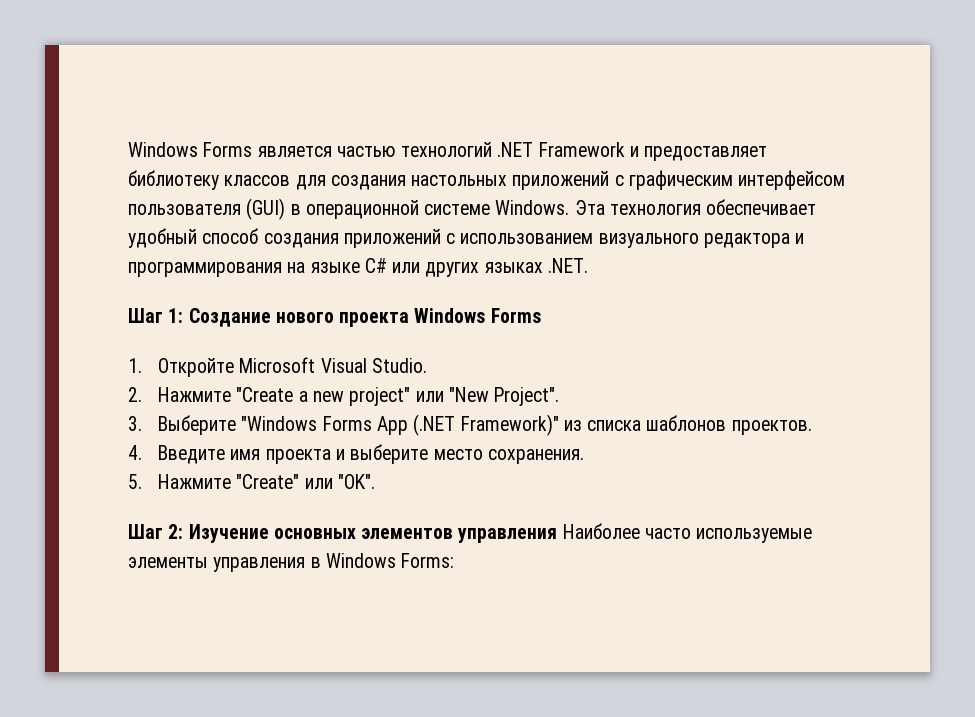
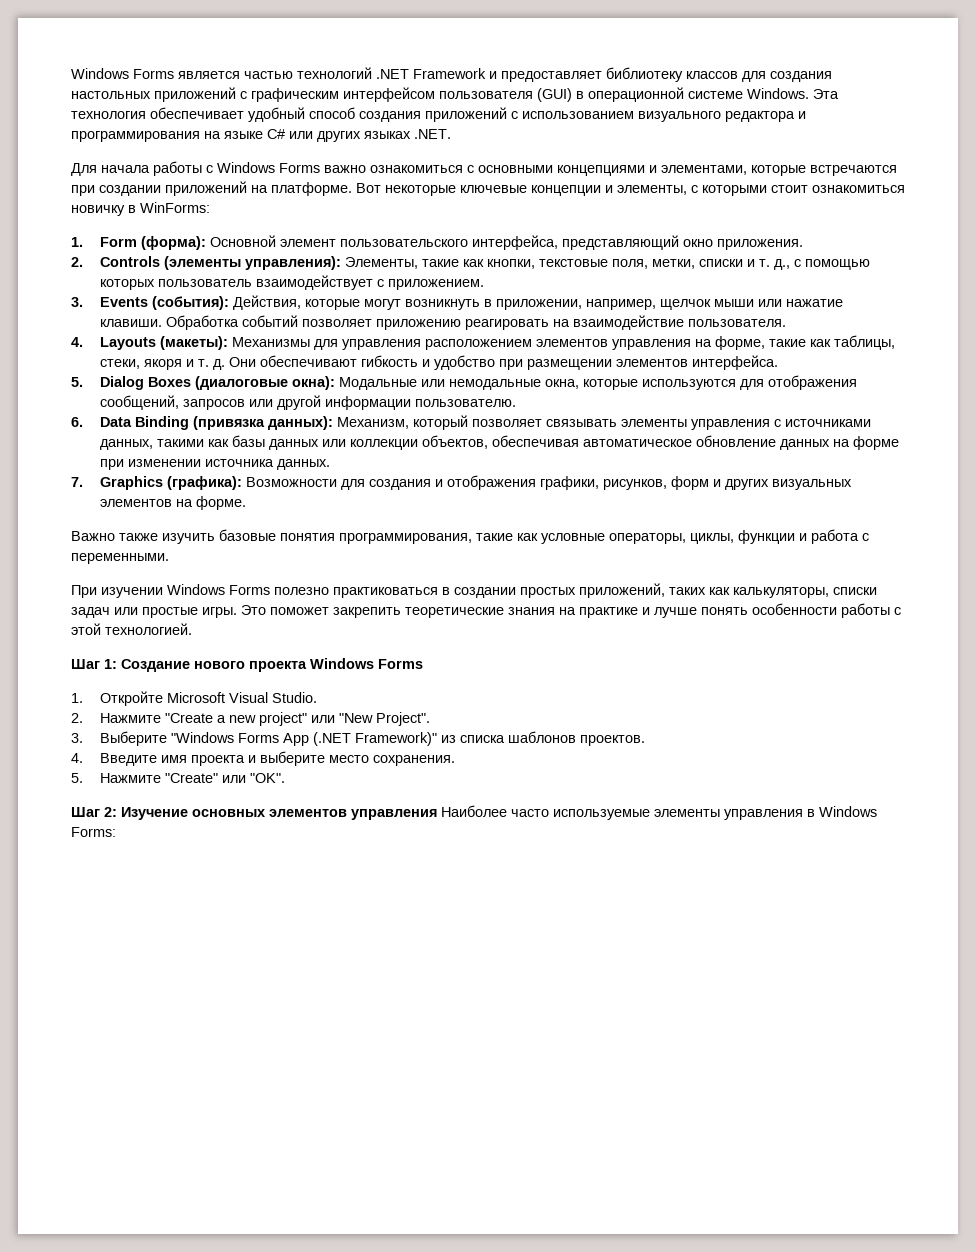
(588, 265) none -> [71,161,897,176] [71,181,905,196] [71,202,210,216] [71,235,803,250] [71,256,870,270] [99,275,484,290] [71,295,843,310] [99,315,786,330] [71,335,895,350] [99,355,778,370] [71,375,857,390] [99,395,516,410] [71,415,871,430] [99,435,899,450] [99,459,330,470] [71,475,852,490] [99,496,246,510] [71,529,869,544] [71,553,169,564] [71,583,877,598] [71,603,901,618] [71,623,192,635] // Для начала работы с Windows Forms важно ознакомиться с основными концепциями и элементами, которые встречаются при создании приложений на платформе. Вот некоторые ключевые концепции и элементы, с которыми стоит ознакомиться новичку в WinForms: // 1. Form (форма): Основной элемент пользовательского интерфейса, представляющий окно приложения. // 2. Controls (элементы управления): Элементы, такие как кнопки, текстовые поля, метки, списки и т. д., с помощью которых пользователь взаимодействует с приложением. // 3. Events (события): Действия, которые могут возникнуть в приложении, например, щелчок мыши или нажатие клавиши. Обработка событий позволяет приложению реагировать на взаимодействие пользователя. // 4. Layouts (макеты): Механизмы для управления расположением элементов управления на форме, такие как таблицы, стеки, якоря и т. д. Они обеспечивают гибкость и удобство при размещении элементов интерфейса. // 5. Dialog Boxes (диалоговые окна): Модальные или немодальные окна, которые используются для отображения сообщений, запросов или другой информации пользователю. // 6. Data Binding (привязка данных): Механизм, который позволяет связывать элементы управления с источниками данных, такими как базы данных или коллекции объектов, обеспечивая автоматическое обновление данных на форме при изменении источника данных. // 7. Graphics (графика): Возможности для создания и отображения графики, рисунков, форм и других визуальных элементов на форме. // Важно также изучить базовые понятия программирования, такие как условные операторы, циклы, функции и работа с переменными. // При изучении Windows Forms полезно практиковаться в создании простых приложений, таких как калькуляторы, списки задач или простые игры. Это поможет закрепить теоретические знания на практике и лучше понять особенности работы с этой технологией.

